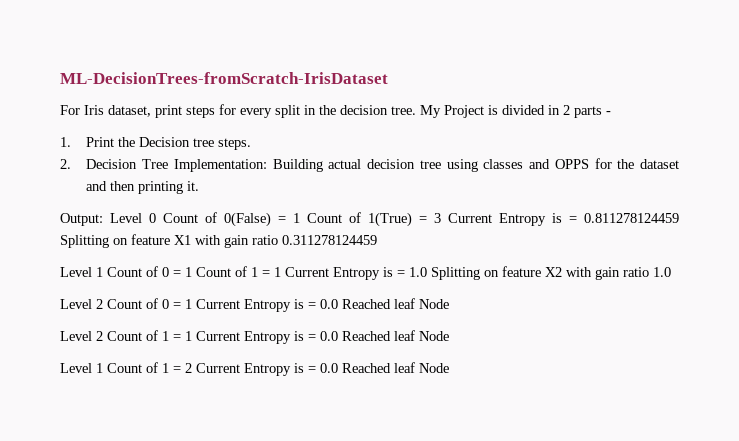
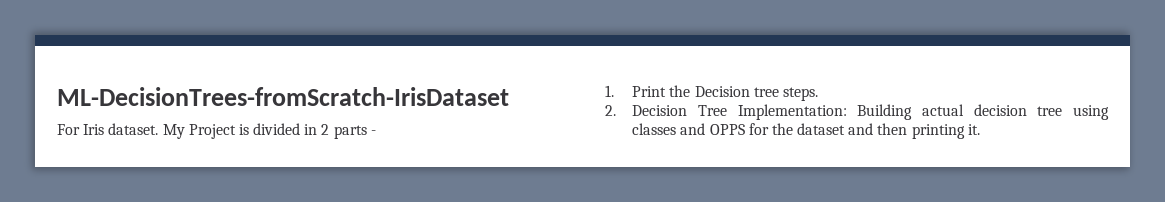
[108,104,416,118] dataset, print steps for every split in the decision tree. -> [108,123,159,135] dataset.
[60,212,679,227] [60,234,377,248] [60,266,671,280] [60,298,449,312] [60,330,449,344] [60,362,449,376] // Output: Level 0 Count of 0(False) = 1 Count of 1(True) = 3 Current Entropy is = 0.811278124459 Splitting on feature X1 with gain ratio 0.311278124459 // Level 1 Count of 0 = 1 Count of 1 = 1 Current Entropy is = 1.0 Splitting on feature X2 with gain ratio 1.0 // Level 2 Count of 0 = 1 Current Entropy is = 0.0 Reached leaf Node // Level 2 Count of 1 = 1 Current Entropy is = 0.0 Reached leaf Node // Level 1 Count of 1 = 2 Current Entropy is = 0.0 Reached leaf Node -> (980, 129) none

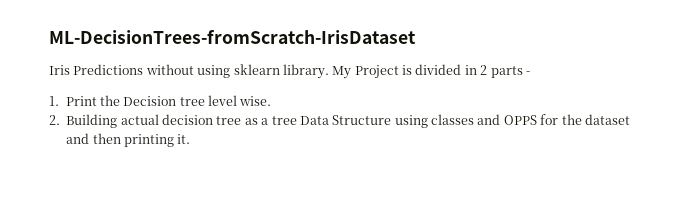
[57,123,159,135] For Iris dataset. -> [49,64,329,79] Iris Predictions without using sklearn library.
[782,87,818,101] steps. -> [208,95,272,106] level wise.
[632,104,847,120] Decision Tree Implementation: -> (60, 120) none
(1063, 111) none -> [244,115,392,125] as a tree Data Structure

